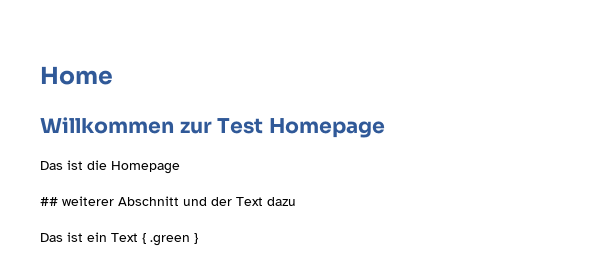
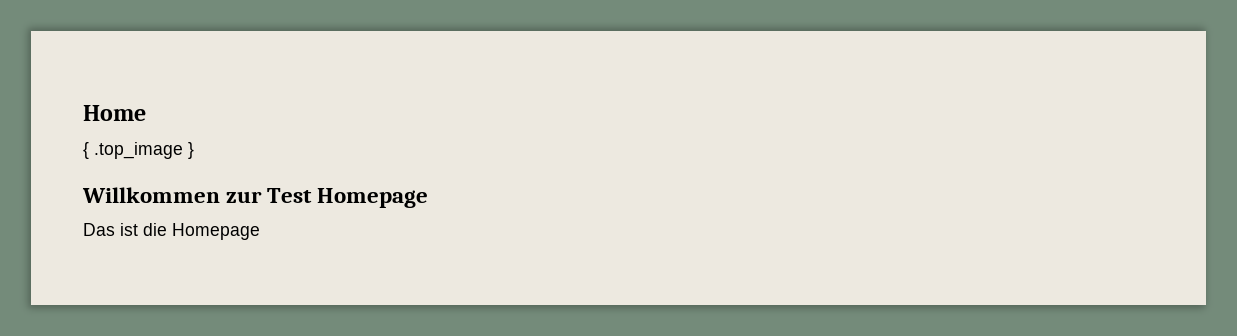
(113, 75) none -> [83,142,194,159] // { .top_image }
[40,196,296,206] [40,232,198,246] // ## weiterer Abschnitt und der Text dazu // Das ist ein Text { .green } -> (260, 231) none

